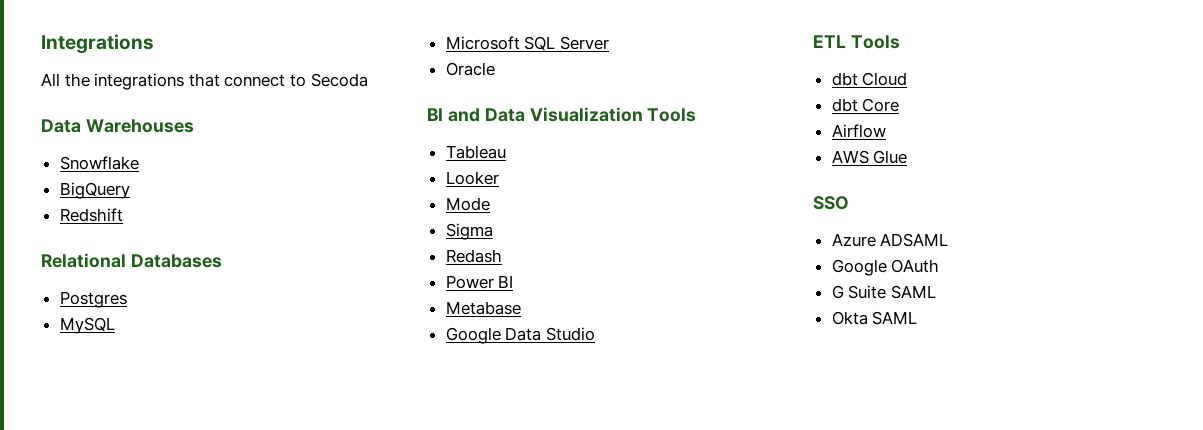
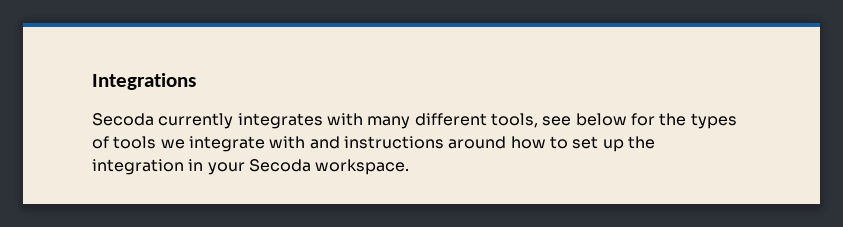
[41,73,368,90] [41,119,194,133] [59,156,139,170] [59,182,130,199] [59,208,123,222] [41,253,222,268] [59,291,127,308] [59,317,115,334] [445,36,609,51] [445,62,495,76] [427,107,697,122] [445,145,506,159] [445,171,499,185] [445,197,490,211] [445,223,493,240] [445,249,502,263] [445,275,514,289] [445,301,521,315] [445,327,595,344] [813,35,900,49] [831,72,908,86] [831,98,900,112] [831,124,886,138] [831,150,908,164] [813,196,849,210] [831,233,949,247] [831,259,940,276] [831,285,936,299] [831,311,918,325] All the integrations that connect to Secoda // Data Warehouses // Snowflake // BigQuery // Redshift // Relational Databases // Postgres // MySQL // Microsoft SQL Server // Oracle // BI and Data Visualization Tools // Tableau // Looker // Mode // Sigma // Redash // Power BI // Metabase // Google Data Studio // ETL Tools // dbt Cloud // dbt Core // Airflow // AWS Glue // SSO // Azure ADSAML // Google OAuth // G Suite SAML // Okta SAML -> [92,113,737,129] [92,136,655,152] [92,159,410,175] Secoda currently integrates with many different tools, see below for the types of tools we integrate with and instructions around how to set up the integration in your Secoda workspace.

